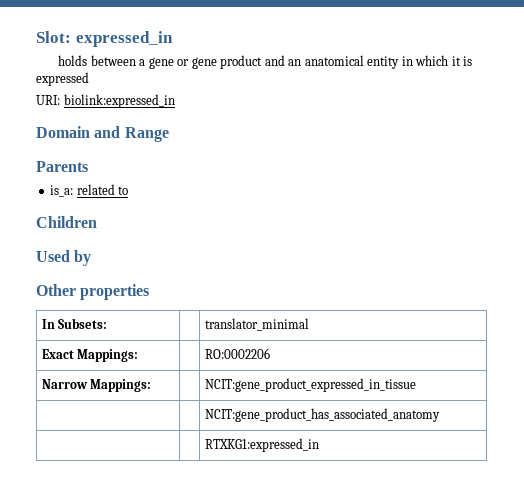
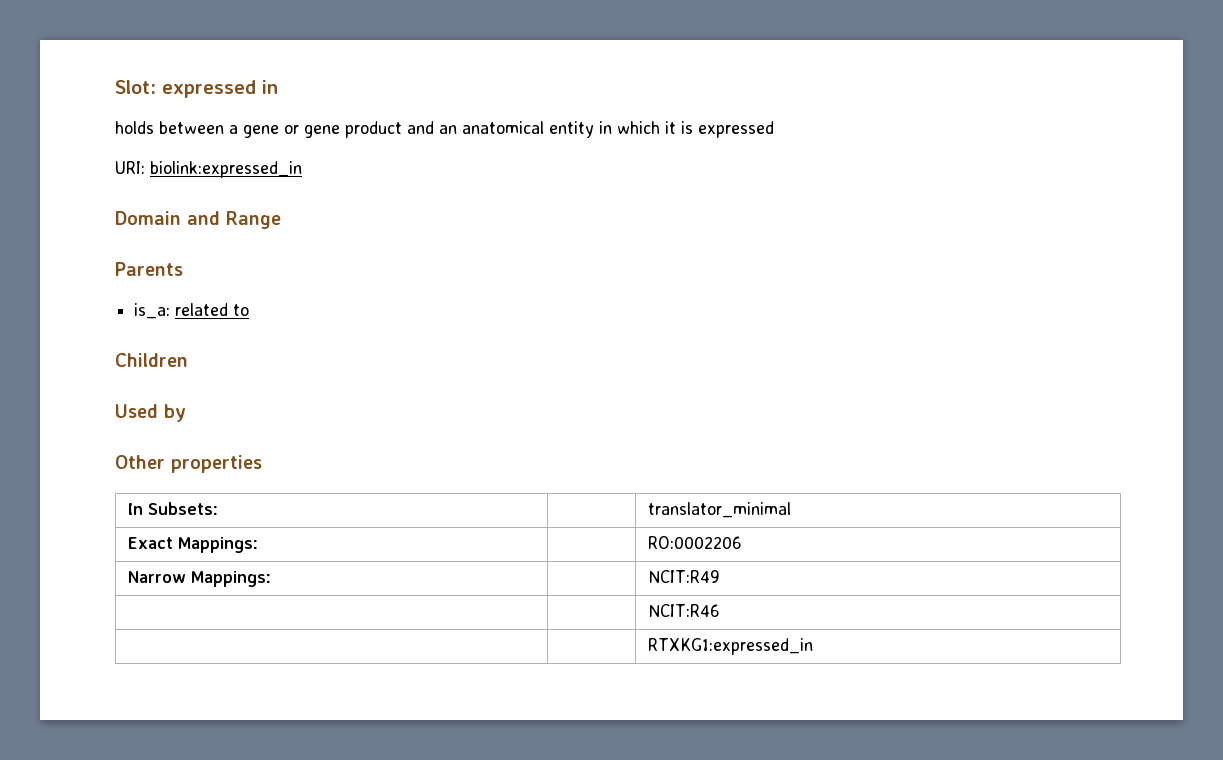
[75,31,173,47] expressed_in -> [162,80,278,98] expressed in
[204,378,416,392] [204,408,440,422] NCIT:gene_product_expressed_in_tissue // | | NCIT:gene_product_has_associated_anatomy -> [648,570,721,583] [648,604,721,617] NCIT:R49 // | | NCIT:R46

